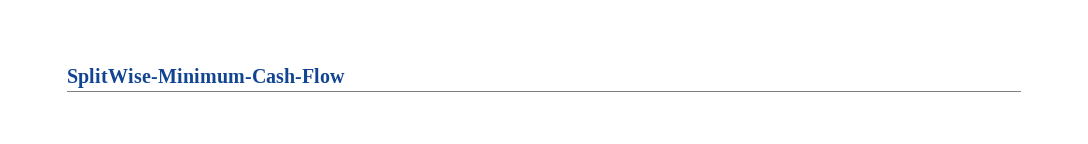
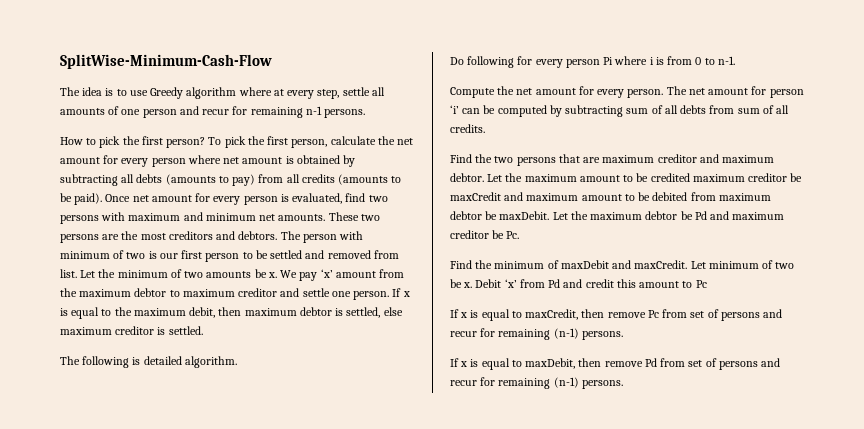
(345, 78) none -> [60,87,385,99] [60,106,366,118] [60,136,414,148] [60,155,356,167] [60,174,402,186] [60,193,388,205] [60,212,380,224] [60,231,364,243] [60,250,399,262] [60,269,405,281] [60,288,410,300] [60,307,403,319] [60,326,203,335] [60,356,237,368] [450,56,735,68] [450,86,804,98] [450,105,790,117] [450,124,485,133] [450,154,775,166] [450,173,803,182] [450,192,771,201] [450,211,785,220] [450,230,520,239] [450,260,795,269] [450,279,707,288] [450,309,783,321] [450,328,623,340] [450,358,781,370] [450,377,623,389] // The idea is to use Greedy algorithm where at every step, settle all amounts of one person and recur for remaining n-1 persons. // How to pick the first person? To pick the first person, calculate the net amount for every person where net amount is obtained by subtracting all debts (amounts to pay) from all credits (amounts to be paid). Once net amount for every person is evaluated, find two persons with maximum and minimum net amounts. These two persons are the most creditors and debtors. The person with minimum of two is our first person to be settled and removed from list. Let the minimum of two amounts be x. We pay ‘x’ amount from the maximum debtor to maximum creditor and settle one person. If x is equal to the maximum debit, then maximum debtor is settled, else maximum creditor is settled. // The following is detailed algorithm. // Do following for every person Pi where i is from 0 to n-1. // Compute the net amount for every person. The net amount for person ‘i’ can be computed by subtracting sum of all debts from sum of all credits. // Find the two persons that are maximum creditor and maximum debtor. Let the maximum amount to be credited maximum creditor be maxCredit and maximum amount to be debited from maximum debtor be maxDebit. Let the maximum debtor be Pd and maximum creditor be Pc. // Find the minimum of maxDebit and maxCredit. Let minimum of two be x. Debit ‘x’ from Pd and credit this amount to Pc // If x is equal to maxCredit, then remove Pc from set of persons and recur for remaining (n-1) persons. // If x is equal to maxDebit, then remove Pd from set of persons and recur for remaining (n-1) persons.

